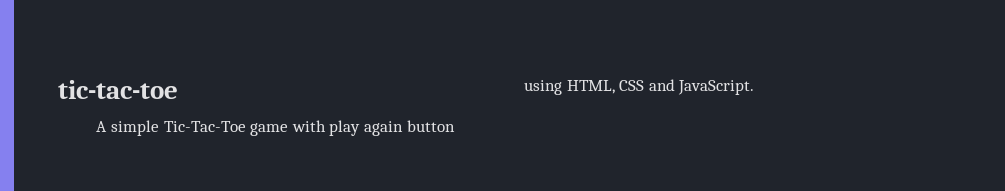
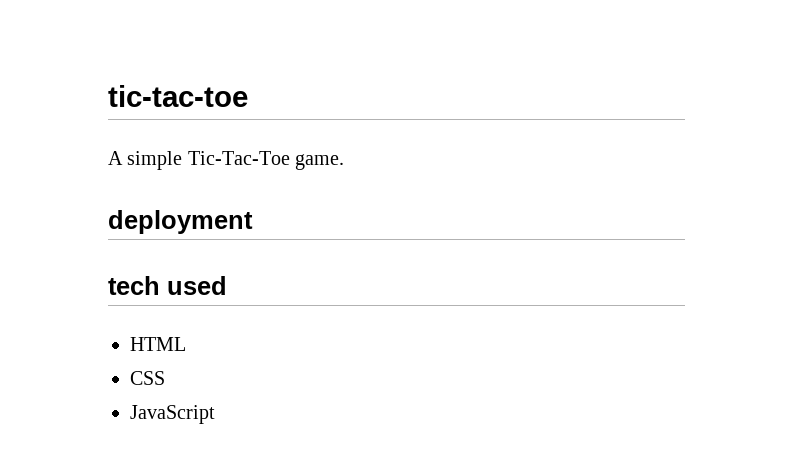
[250,120,455,136] [524,80,615,95] game with play again button using HTML, -> [295,154,345,170] [108,210,253,234] [108,276,227,295] [130,337,186,351] game. // deployment // tech used // HTML //
[648,79,755,95] and JavaScript. -> [130,405,215,424] // JavaScript

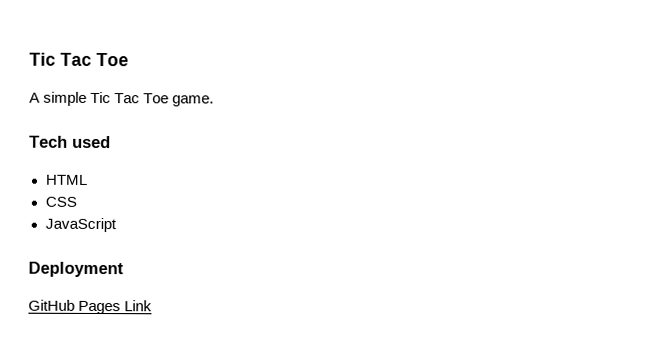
[108,85,248,107] tic-tac-toe -> [29,52,129,67] Tic Tac Toe
[187,151,290,165] Tic-Tac-Toe -> [90,91,170,104] Tic Tac Toe
[108,210,253,234] [108,276,160,295] deployment // tech -> [29,135,68,148] Tech
(215, 414) none -> [28,261,124,278] [28,299,153,315] // Deployment // GitHub Pages Link

